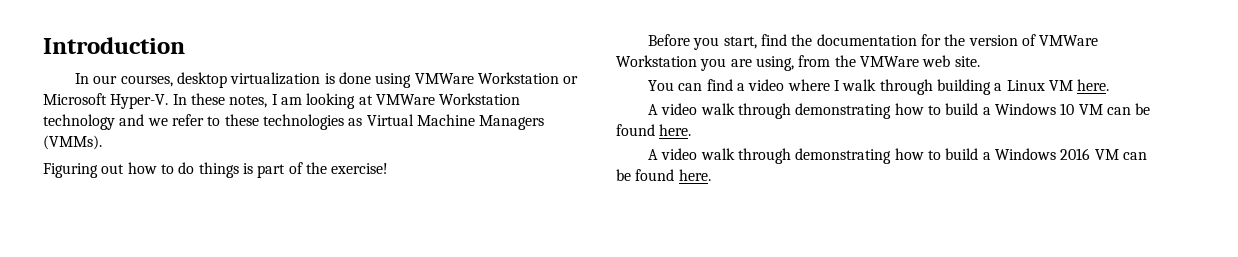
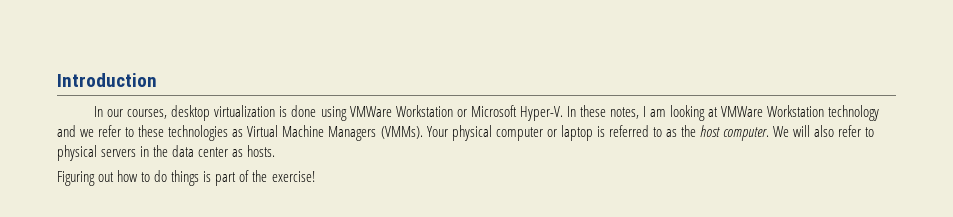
(102, 142) none -> [426,125,875,141] [57,145,276,161] Your physical computer or laptop is referred to as the host computer. We will also refer to physical servers in the data center as hosts.
[648,34,1099,50] [616,55,980,71] [648,79,1110,95] [648,103,1151,119] [616,124,692,136] [648,148,1147,164] [616,169,711,181] // Before you start, find the documentation for the version of VMWare Workstation you are using, from the VMWare web site. // You can find a video where I walk through building a Linux VM here. // A video walk through demonstrating how to build a Windows 10 VM can be found here. // A video walk through demonstrating how to build a Windows 2016 VM can be found here. -> (315, 176) none

